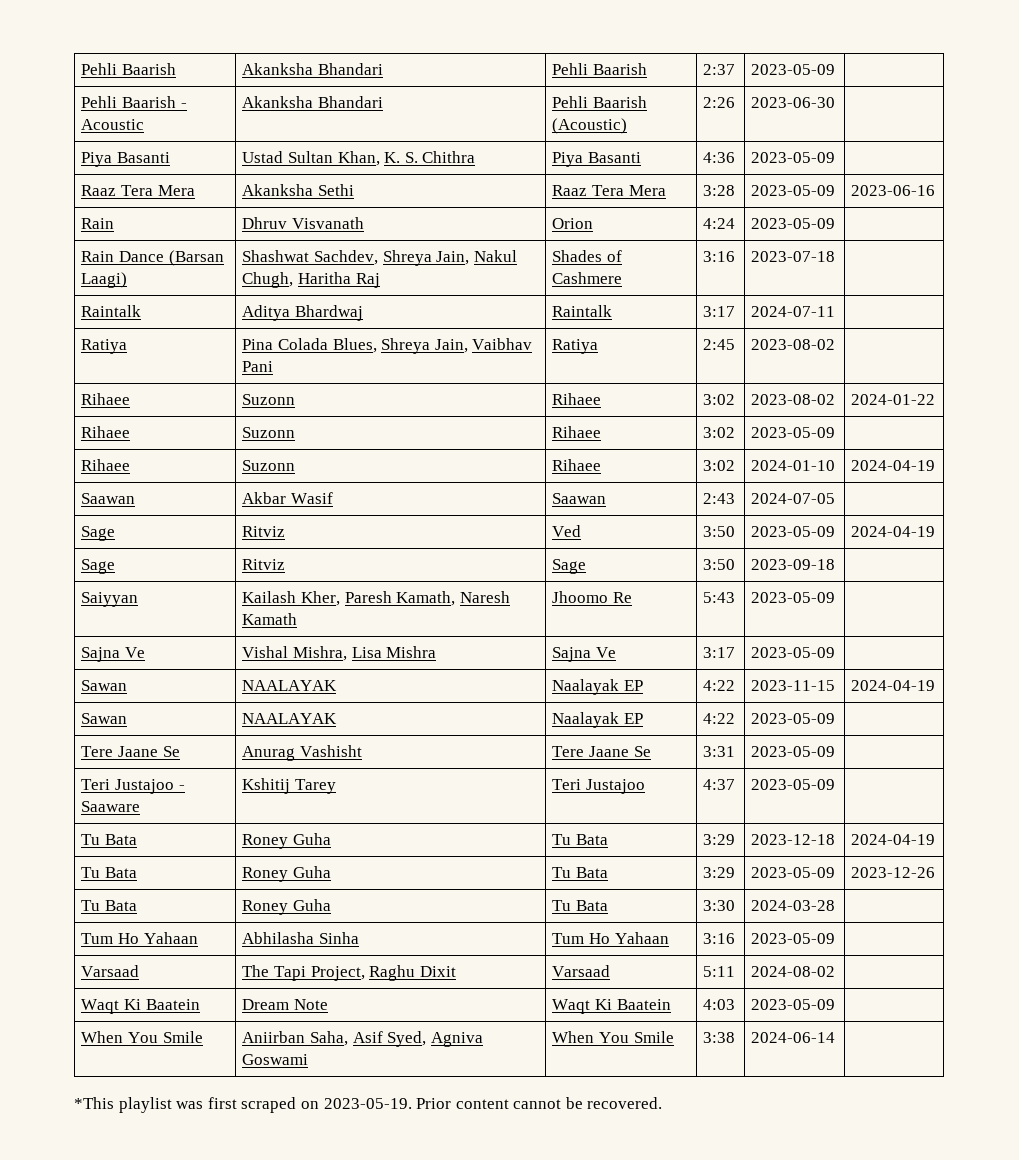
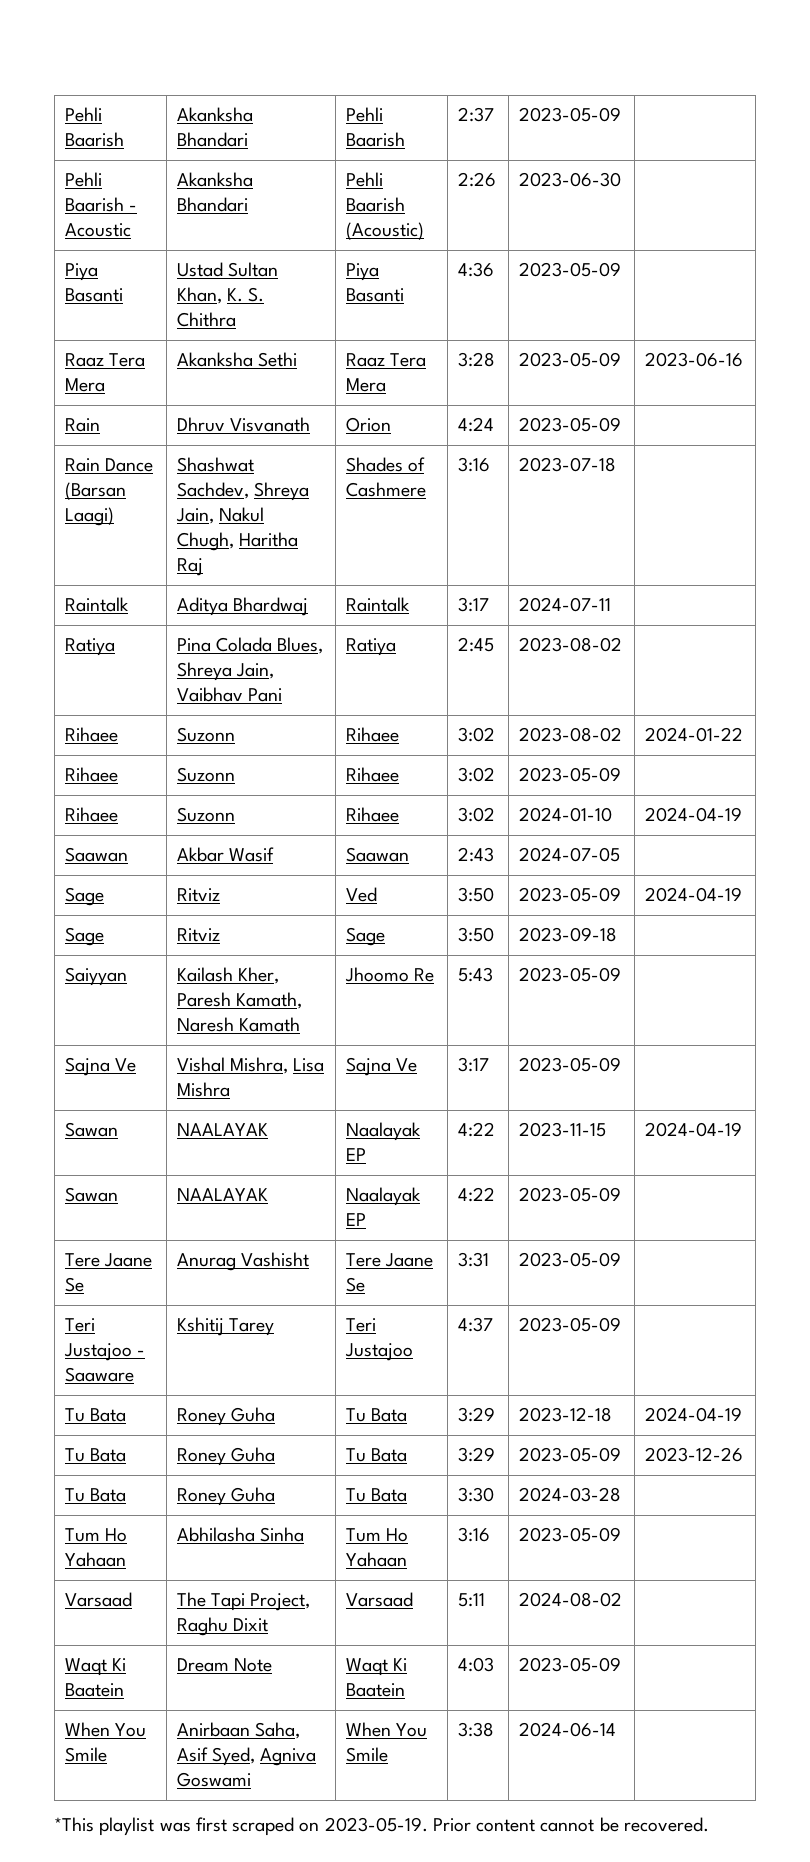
[242,1031,306,1043] Aniirban -> [176,1722,250,1737] Anirbaan

